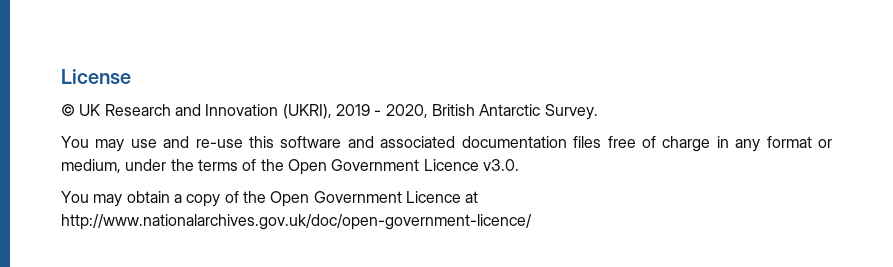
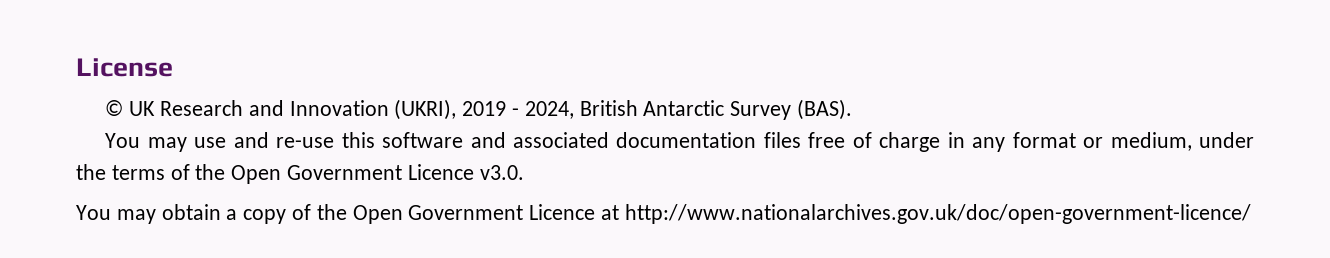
[385,104,428,118] 2020, -> [524,101,574,119] 2024,
[544,104,598,120] Survey. -> [730,99,853,120] Survey (BAS).

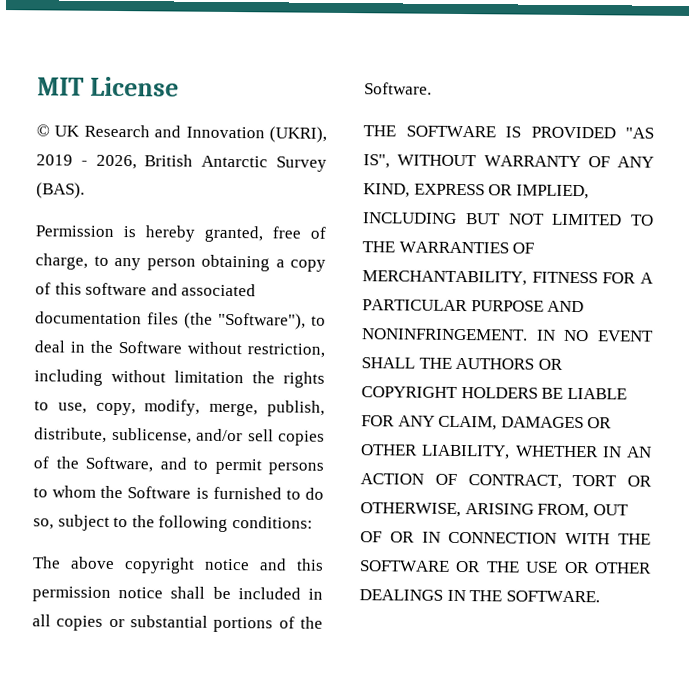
(76, 67) none -> [37,77,84,96] MIT
[524,101,574,119] 2024, -> [95,154,137,170] 2026,
[105,132,335,152] You may use and re-use -> [35,225,326,243] [35,253,326,272] [35,282,51,295] Permission is hereby granted, free of charge, to any person obtaining a copy of
[808,132,1254,152] [76,164,524,184] [76,204,1251,224] free of charge in any format or medium, under the terms of the Open Government Licence v3.0. // You may obtain a copy of the Open Government Licence at http://www.nationalarchives.gov.uk/doc/open-government-licence/ -> [184,312,326,330] [34,340,325,358] [34,369,325,388] [34,399,325,417] [34,427,325,446] [33,456,324,475] [33,485,324,500] [33,514,313,532] [32,556,324,574] [32,586,323,602] [32,614,323,633] [364,82,432,95] [363,125,654,139] [363,154,654,169] [363,183,589,200] [363,212,654,226] [362,241,535,254] [362,270,654,286] [362,299,585,313] [361,328,654,342] [361,357,563,370] [361,386,627,400] [361,415,613,431] [360,444,652,460] [360,473,652,489] [360,502,629,519] [360,531,651,545] [359,560,652,574] [359,589,600,603] (the "Software"), to deal in the Software without restriction, including without limitation the rights to use, copy, modify, merge, publish, distribute, sublicense, and/or sell copies of the Software, and to permit persons to whom the Software is furnished to do so, subject to the following conditions: // The above copyright notice and this permission notice shall be included in all copies or substantial portions of the Software. // THE SOFTWARE IS PROVIDED "AS IS", WITHOUT WARRANTY OF ANY KIND, EXPRESS OR IMPLIED, INCLUDING BUT NOT LIMITED TO THE WARRANTIES OF MERCHANTABILITY, FITNESS FOR A PARTICULAR PURPOSE AND NONINFRINGEMENT. IN NO EVENT SHALL THE AUTHORS OR COPYRIGHT HOLDERS BE LIABLE FOR ANY CLAIM, DAMAGES OR OTHER LIABILITY, WHETHER IN AN ACTION OF CONTRACT, TORT OR OTHERWISE, ARISING FROM, OUT OF OR IN CONNECTION WITH THE SOFTWARE OR THE USE OR OTHER DEALINGS IN THE SOFTWARE.

